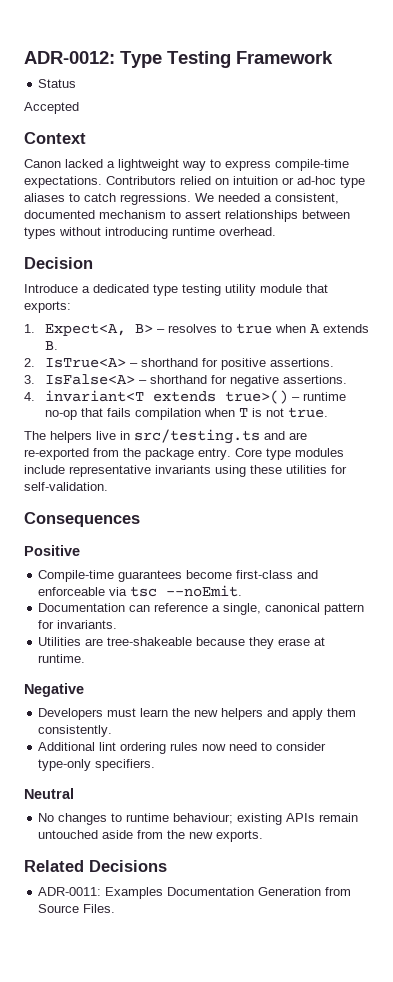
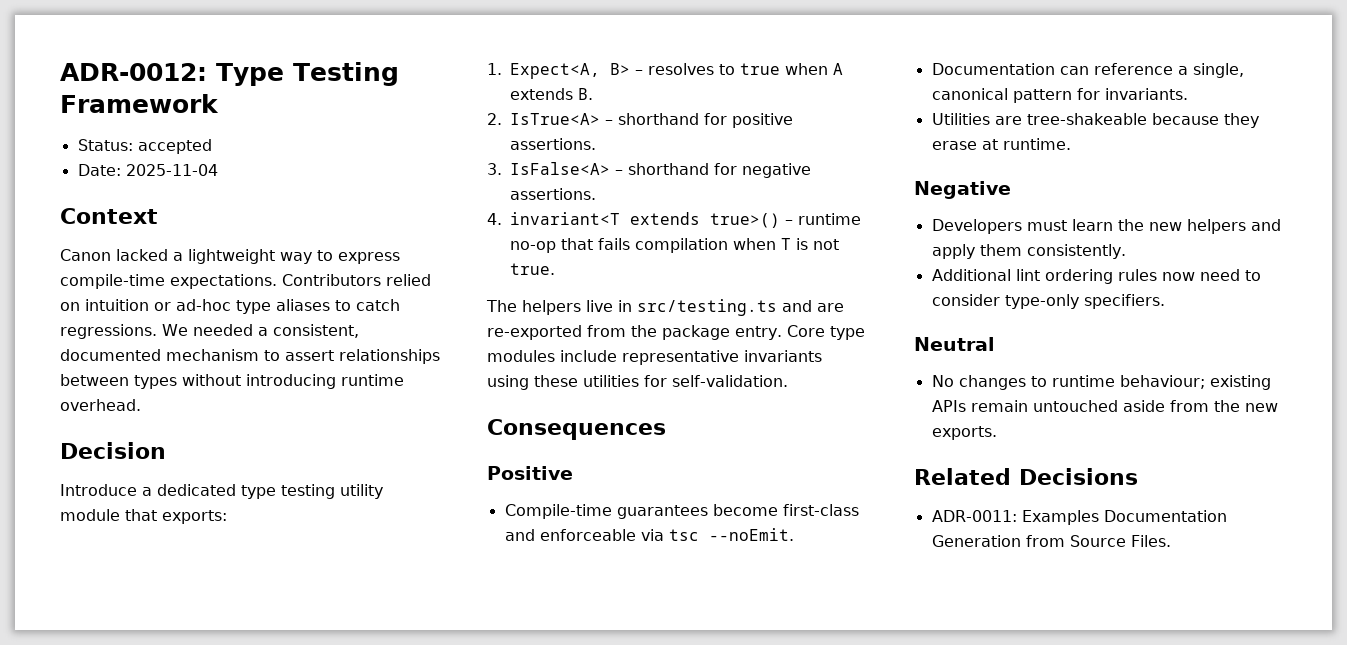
[38,79,77,88] [24,102,79,114] Status // Accepted -> [77,139,212,154] [77,164,218,176] Status: accepted // Date: 2025-11-04

